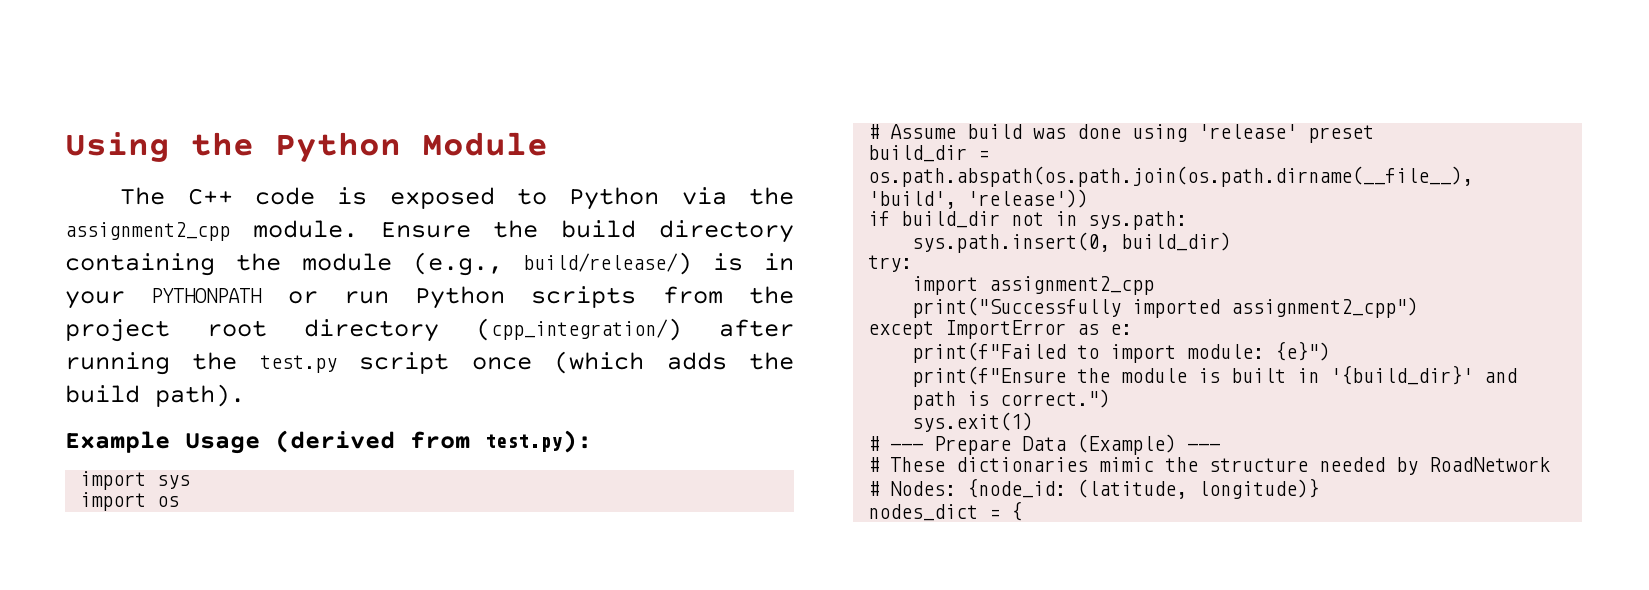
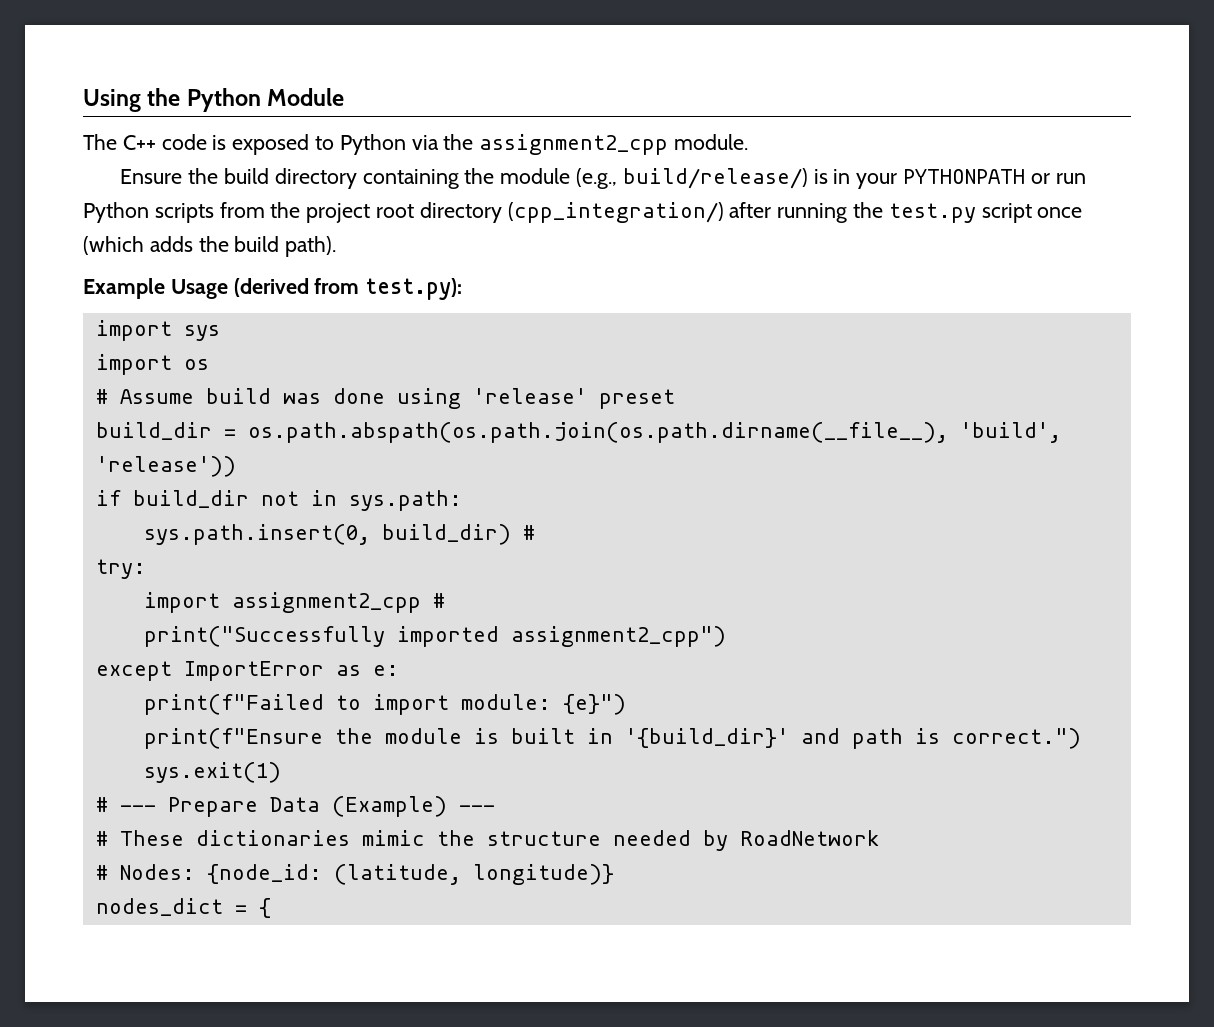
(358, 229) none -> (749, 142) //
(1232, 241) none -> [522,525,535,540] #
(1155, 285) none -> [432,593,445,608] #

